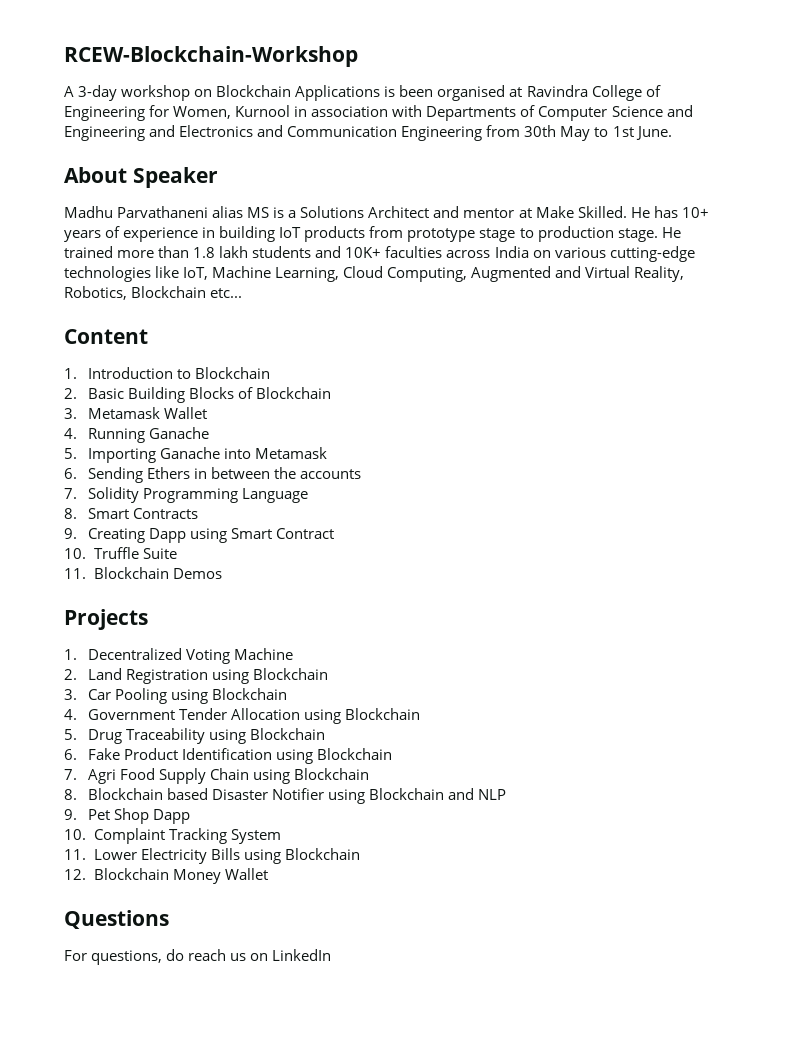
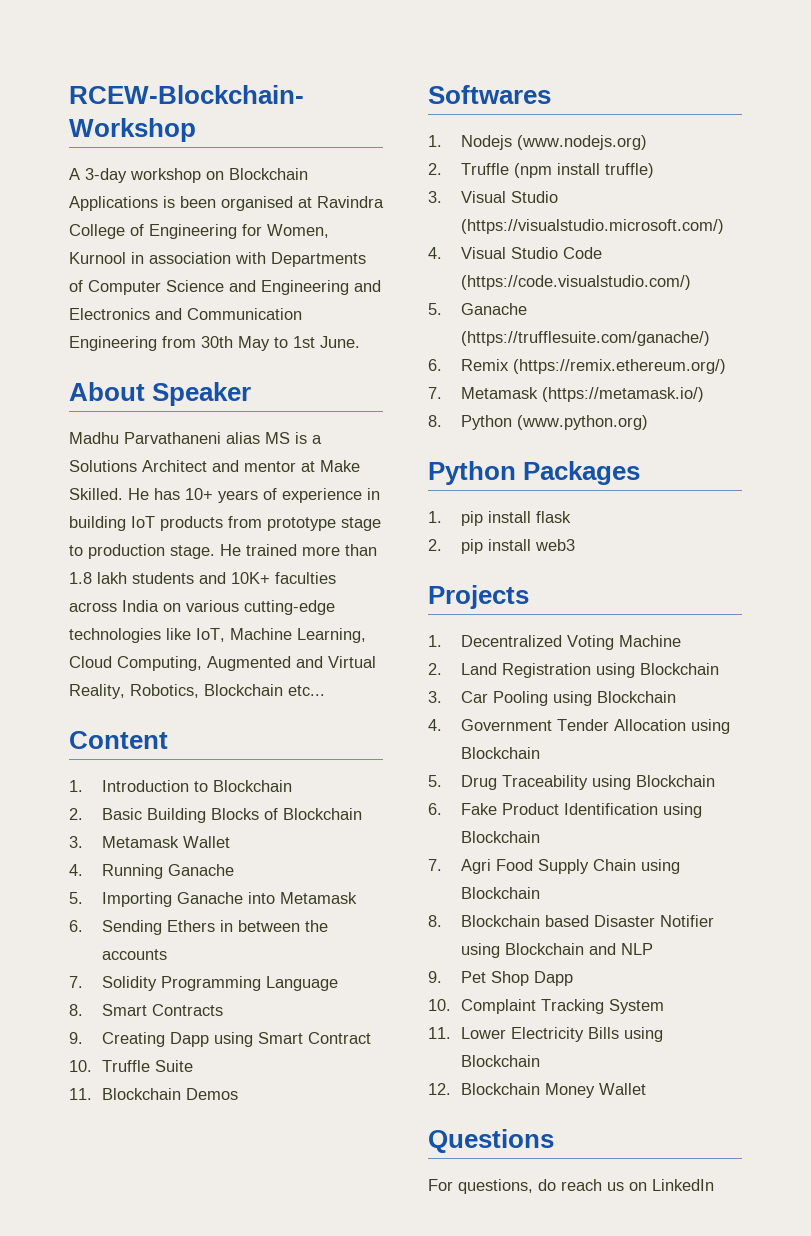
(222, 573) none -> [428,85,551,104] [428,135,647,150] [428,163,654,178] [428,191,558,203] [460,219,724,234] [428,247,602,259] [460,275,691,290] [428,303,527,315] [460,331,710,346] [428,359,726,374] [428,387,704,402] [428,415,648,430] [428,461,641,485] [428,511,571,526] [428,539,575,554] // Softwares // 1. Nodejs (www.nodejs.org) // 2. Truffle (npm install truffle) // 3. Visual Studio (https://visualstudio.microsoft.com/) // 4. Visual Studio Code (https://code.visualstudio.com/) // 5. Ganache (https://trufflesuite.com/ganache/) // 6. Remix (https://remix.ethereum.org/) // 7. Metamask (https://metamask.io/) // 8. Python (www.python.org) // Python Packages // 1. pip install flask // 2. pip install web3

